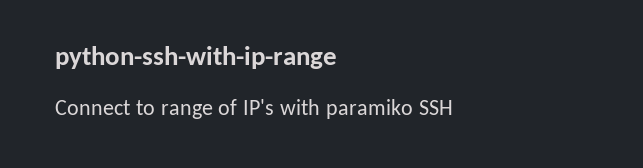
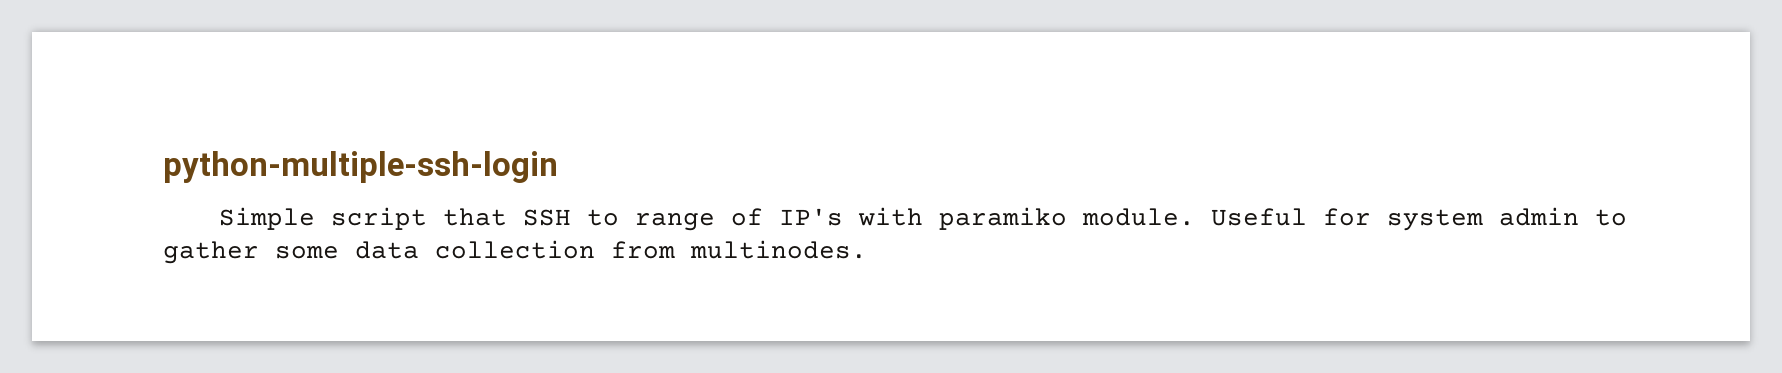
[55,46,337,69] [55,100,130,115] python-ssh-with-ip-range // Connect -> [163,151,558,183] [219,207,572,230] python-multiple-ssh-login // Simple script that SSH
[418,100,453,115] SSH -> [1082,207,1628,231] [163,240,867,264] module. Useful for system admin to gather some data collection from multinodes.

